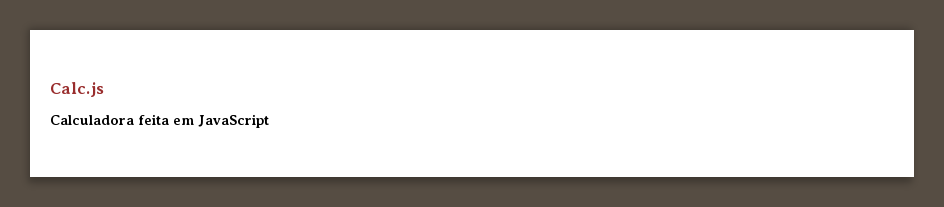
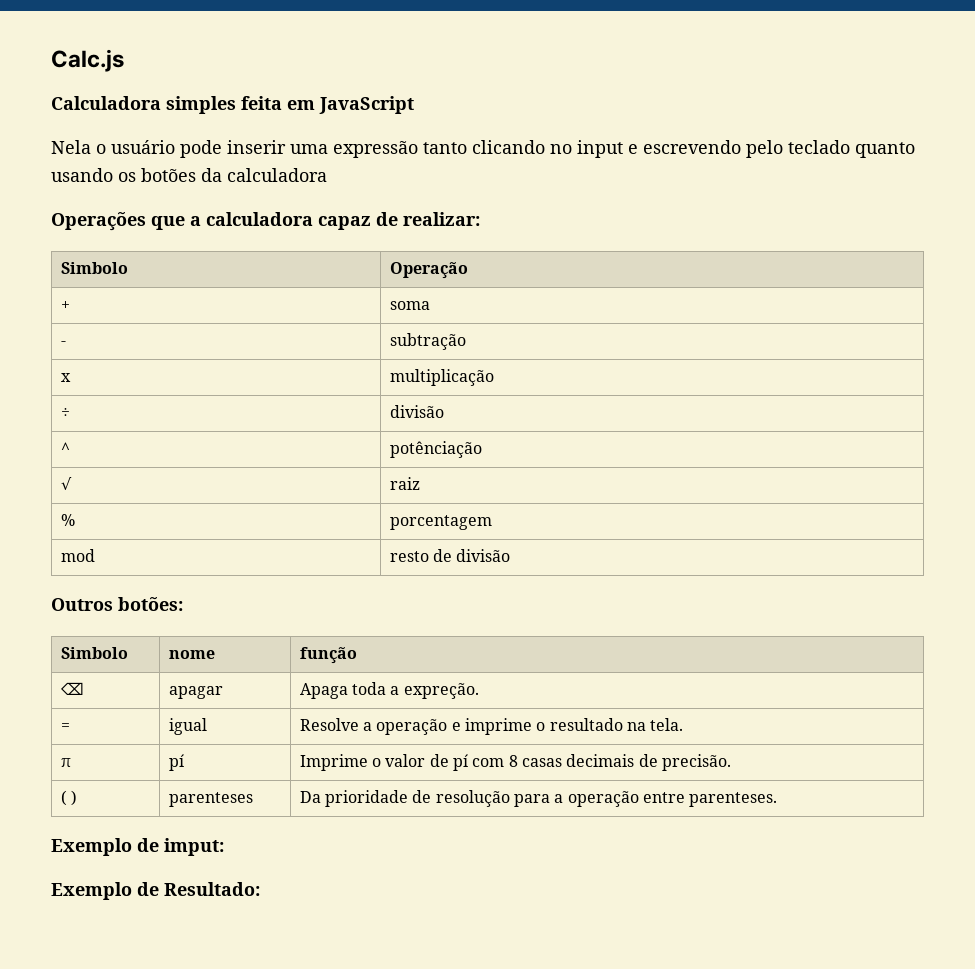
(134, 120) none -> [166,96,236,114] simples
(269, 121) none -> [51,140,915,158] [51,168,327,182] [51,212,480,231] [60,262,128,274] [389,262,468,279] [60,301,70,310] [389,301,430,310] [60,341,66,346] [389,333,466,350] [60,373,71,382] [389,369,494,386] [60,408,70,418] [389,405,444,418] [60,442,70,454] [389,441,482,458] [60,477,72,490] [389,477,420,490] [60,514,75,526] [389,515,492,530] [60,549,95,562] [389,549,511,562] [51,597,183,611] [60,647,128,659] [168,650,215,659] [299,647,357,664] [60,682,84,695] [168,686,223,699] [299,682,479,699] [60,723,70,731] [168,718,207,735] [299,718,684,735] [60,758,71,767] [168,754,184,771] [299,754,731,771] [60,790,78,806] [168,792,253,807] [299,790,778,807] [51,838,224,856] [51,882,260,900] // Nela o usuário pode inserir uma expressão tanto clicando no input e escrevendo pelo teclado quanto usando os botões da calculadora // Operações que a calculadora capaz de realizar: // Simbolo | Operação // + | soma // - | subtração // x | multiplicação // ÷ | divisão // ^ | potênciação // √ | raiz // % | porcentagem // mod | resto de divisão // Outros botões: // Simbolo | nome | função // ⌫ | apagar | Apaga toda a expreção. // = | igual | Resolve a operação e imprime o resultado na tela. // π | pí | Imprime o valor de pí com 8 casas decimais de precisão. // ( ) | parenteses | Da prioridade de resolução para a operação entre parenteses. // Exemplo de imput: // Exemplo de Resultado:

